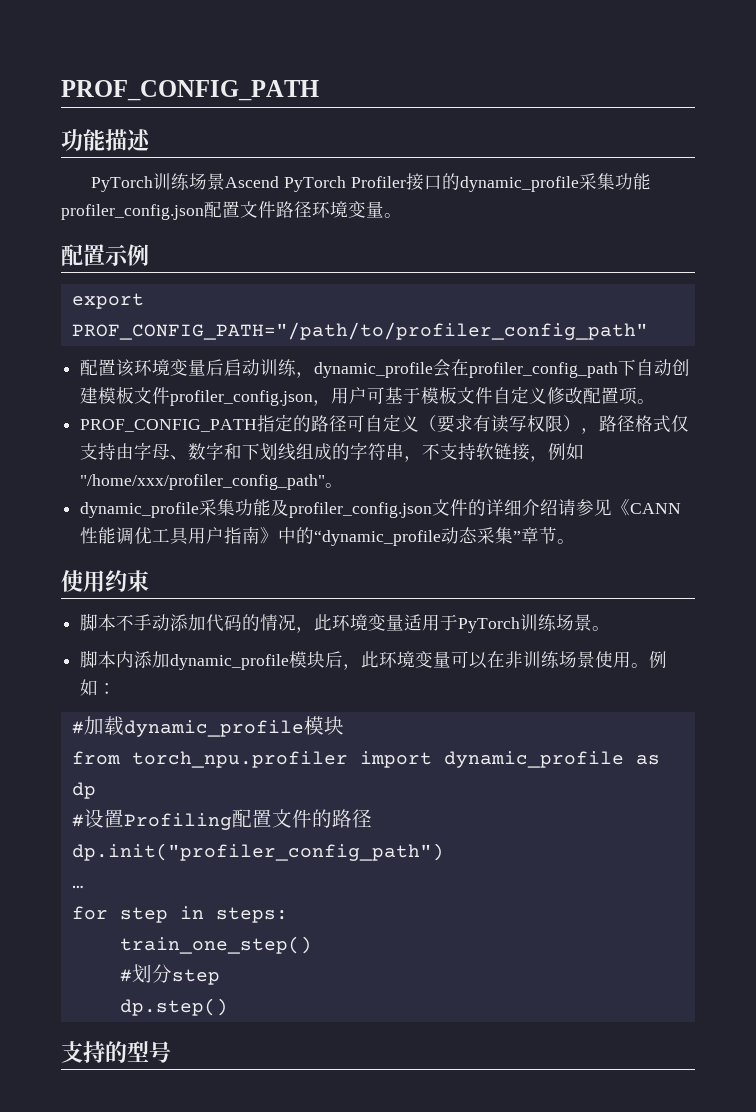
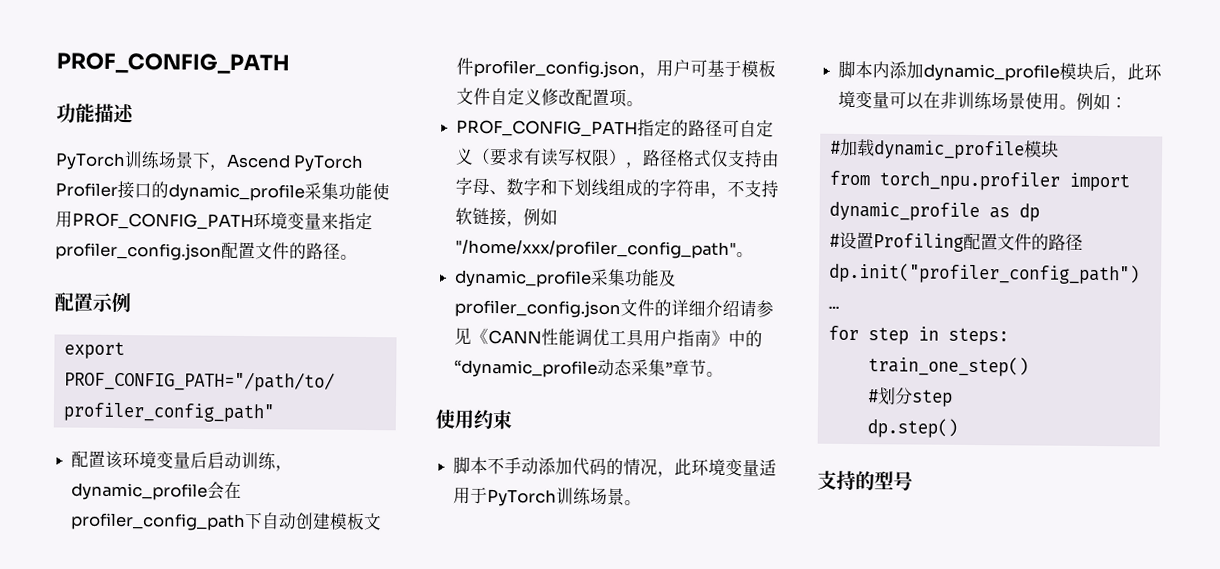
(226, 181) none -> [192,151,227,171] 下，
[61,201,384,220] profiler_config.json配置文件路径环境变量 -> [372,183,390,201] [55,210,373,231] [55,241,341,261] 使用PROF_CONFIG_PATH环境变量来指定profiler_config.json配置文件的路径

